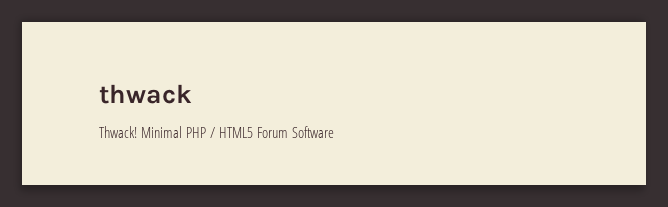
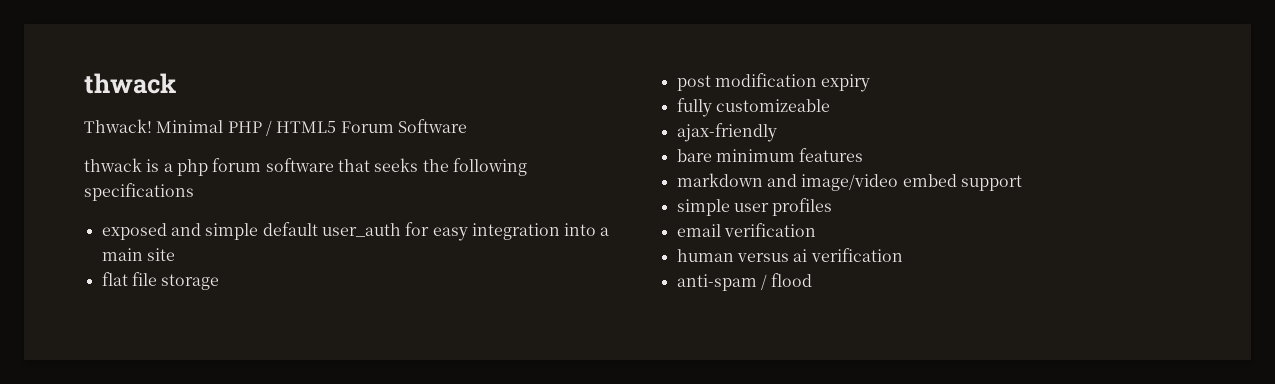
(335, 132) none -> [84,158,527,176] [84,183,194,201] [101,222,610,241] [101,248,175,261] [101,272,220,290] [676,73,871,92] [676,98,830,117] [676,123,777,142] [676,148,864,162] [676,173,1022,191] [676,198,833,216] [676,223,816,237] [676,248,903,262] [676,273,813,291] // thwack is a php forum software that seeks the following specifications // exposed and simple default user_auth for easy integration into a main site // flat file storage // post modification expiry // fully customizeable // ajax-friendly // bare minimum features // markdown and image/video embed support // simple user profiles // email verification // human versus ai verification // anti-spam / flood

